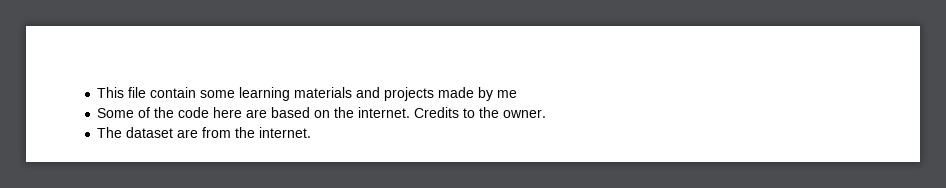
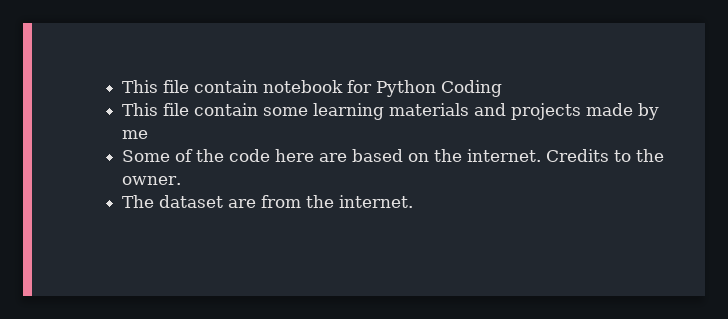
[97,87,197,98] This file contain -> [122,80,503,97] [122,103,259,116] This file contain notebook for Python Coding // This file contain

